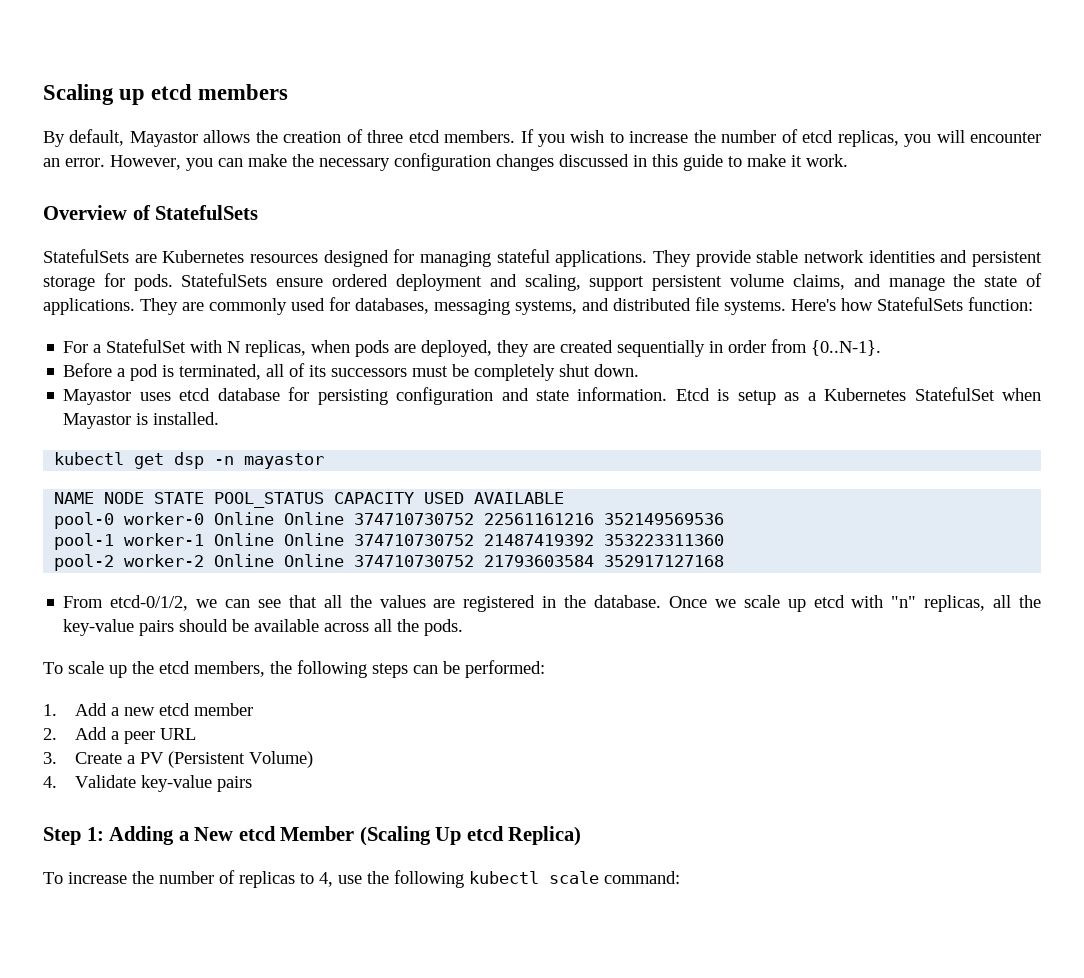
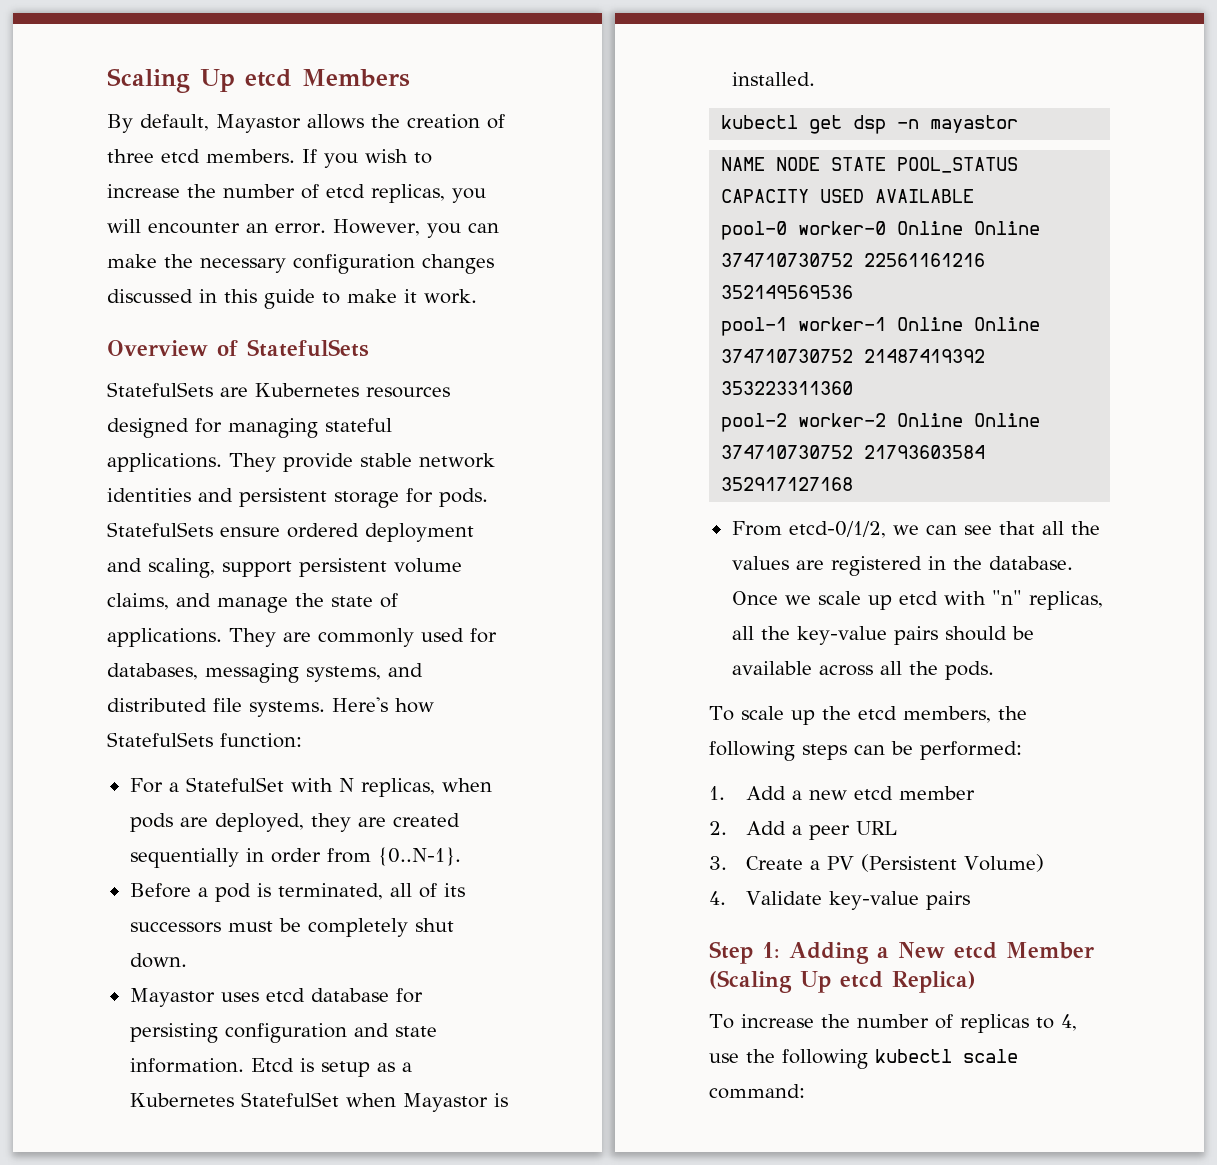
[119,84,289,105] up etcd members -> [200,69,410,92] Up etcd Members

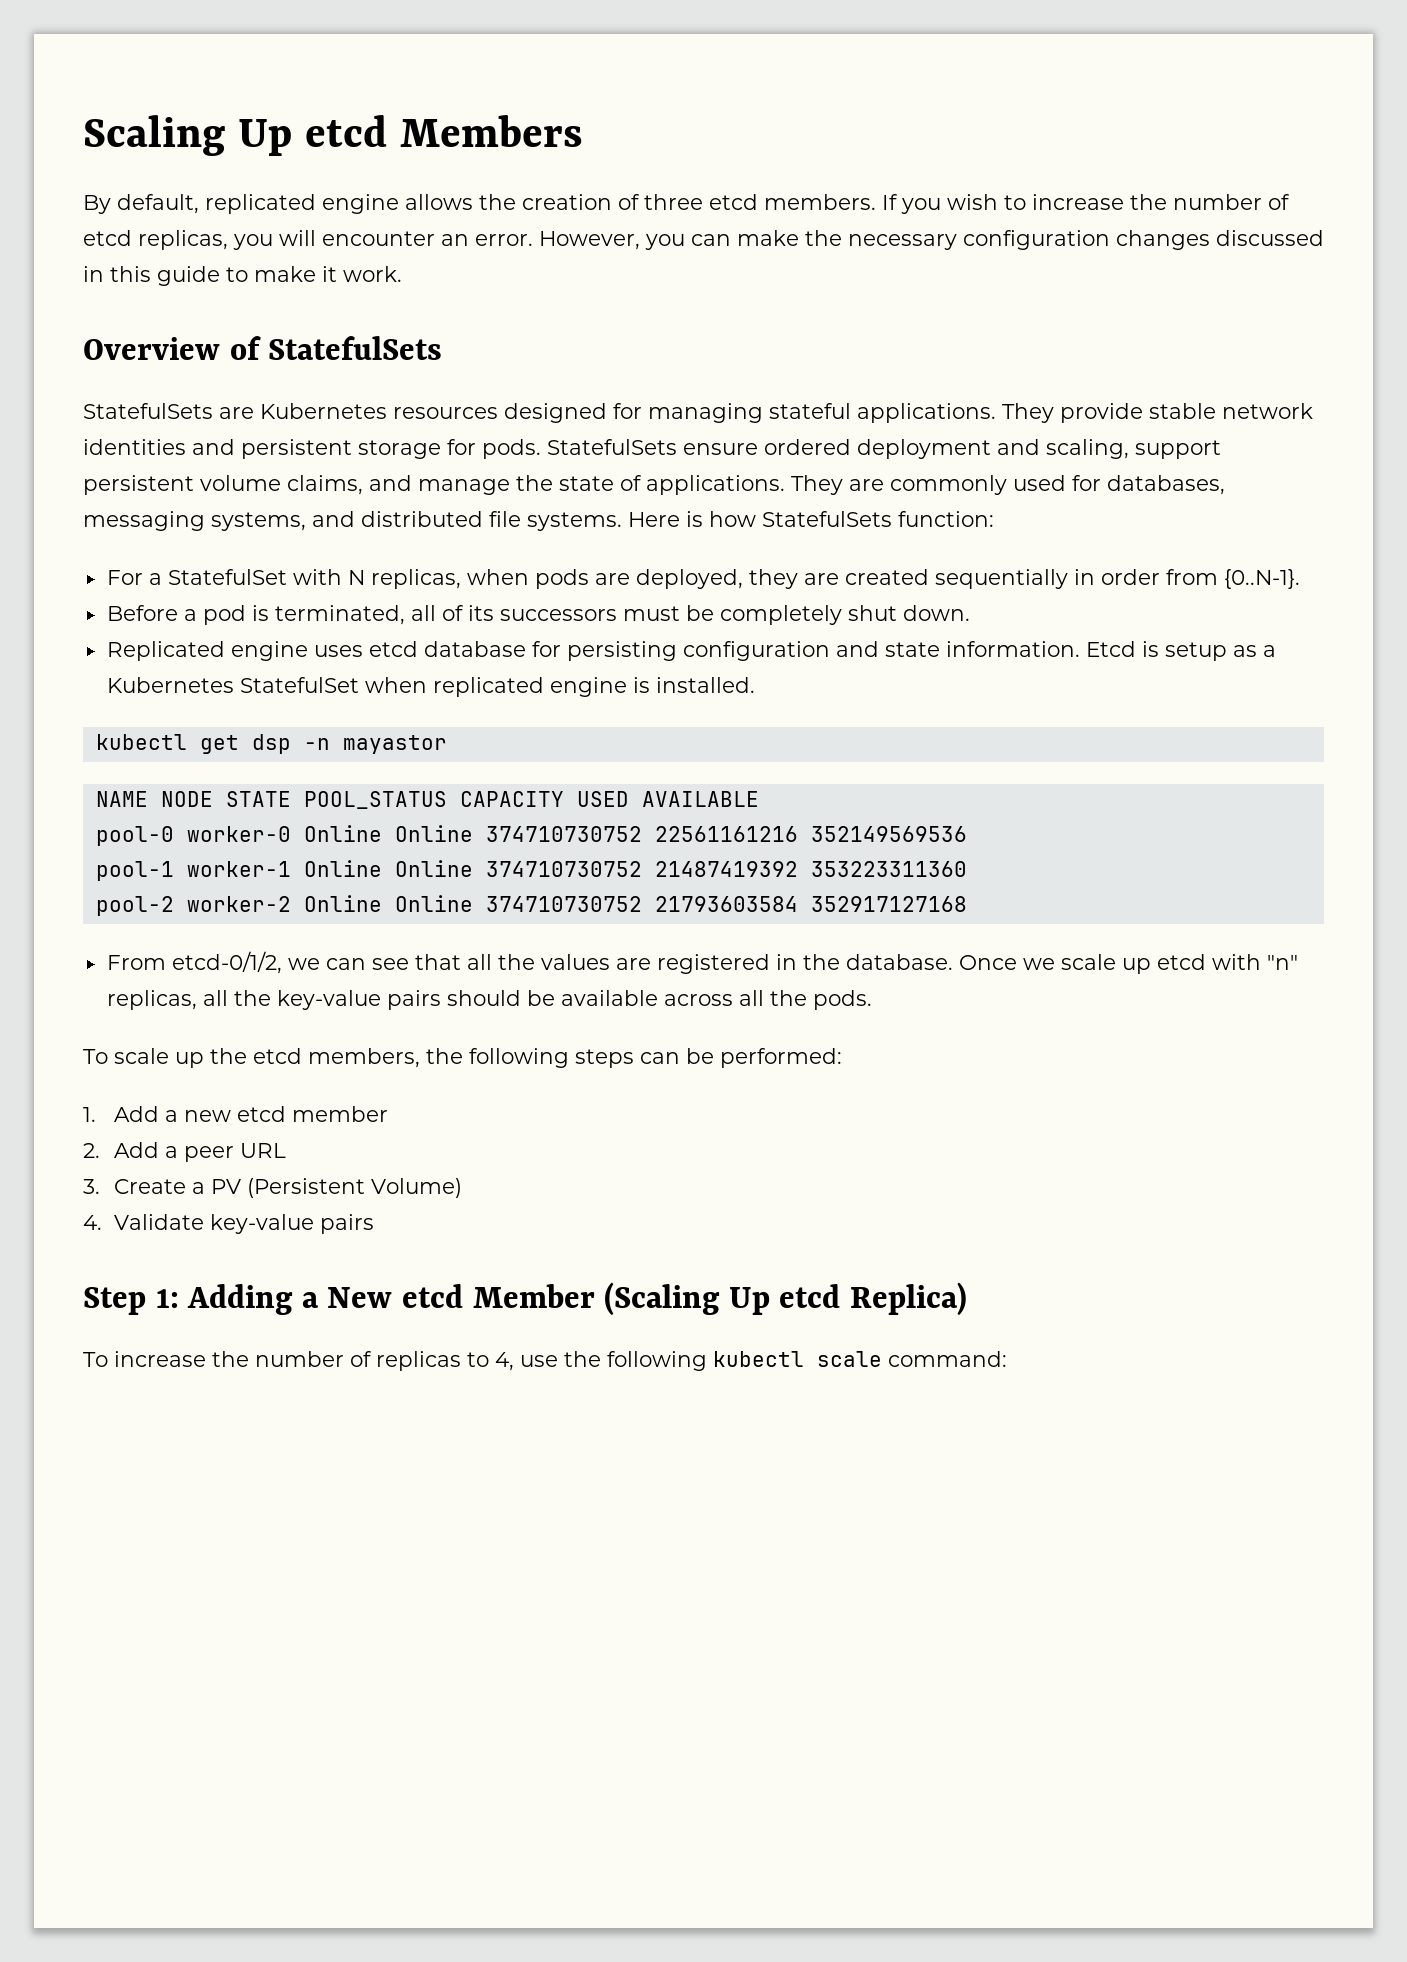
[216,114,301,133] Mayastor -> [205,194,399,214] replicated engine
[332,697,388,712] Here's -> [628,511,703,527] Here is
[129,988,215,1007] Mayastor -> [106,641,308,661] Replicated engine
[402,1093,488,1112] Mayastor -> [432,677,627,697] replicated engine

